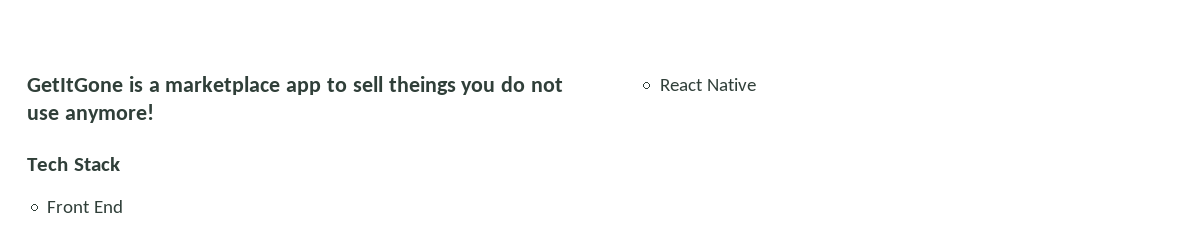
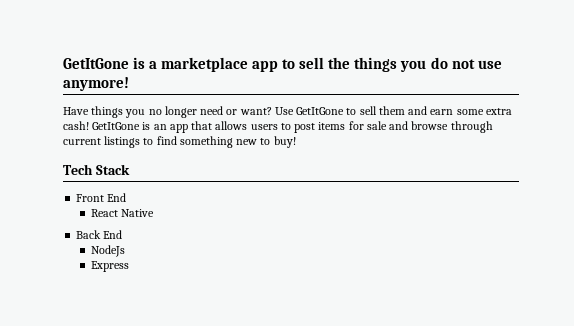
[388,76,456,95] theings -> [328,57,398,72] the things
(154, 113) none -> [63,106,512,118] [63,121,493,133] [63,136,296,148] // Have things you no longer need or want? Use GetItGone to sell them and earn some extra cash! GetItGone is an app that allows users to post items for sale and browse through current listings to find something new to buy!
(756, 84) none -> [76,230,123,239] [90,245,125,257] [90,261,129,272] // Back End // NodeJs // Express

